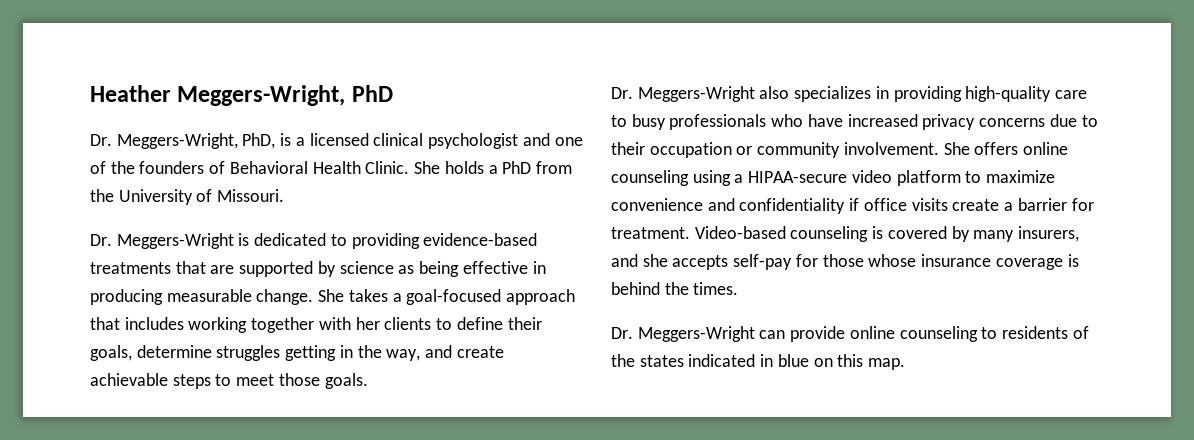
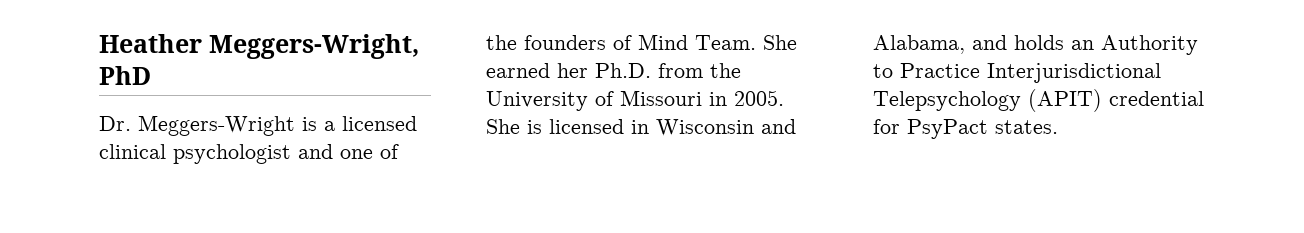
[116,133,276,149] Meggers-Wright, PhD, -> [138,115,295,136] Meggers-Wright
[229,161,572,174] [90,189,285,205] [90,233,538,249] [90,261,546,277] [90,289,576,305] [90,317,542,333] [90,345,504,361] [90,373,368,389] [611,86,1088,102] [611,114,1098,130] [611,142,1069,158] [611,170,1056,186] [611,198,1094,214] [611,226,1080,242] [611,254,1079,270] [611,282,739,295] [611,326,1089,342] [611,354,906,370] Behavioral Health Clinic. She holds a PhD from the University of Missouri. // Dr. Meggers-Wright is dedicated to providing evidence-based treatments that are supported by science as being effective in producing measurable change. She takes a goal-focused approach that includes working together with her clients to define their goals, determine struggles getting in the way, and create achievable steps to meet those goals. // Dr. Meggers-Wright also specializes in providing high-quality care to busy professionals who have increased privacy concerns due to their occupation or community involvement. She offers online counseling using a HIPAA-secure video platform to maximize convenience and confidentiality if office visits create a barrier for treatment. Video-based counseling is covered by many insurers, and she accepts self-pay for those whose insurance coverage is behind the times. // Dr. Meggers-Wright can provide online counseling to residents of the states indicated in blue on this map. -> [638,34,797,50] [486,63,741,78] [486,90,784,111] [486,119,796,136] [873,35,1198,55] [873,63,1161,83] [873,89,1204,112] [873,119,1058,139] Mind Team. She earned her Ph.D. from the University of Missouri in 2005. She is licensed in Wisconsin and Alabama, and holds an Authority to Practice Interjurisdictional Telepsychology (APIT) credential for PsyPact states.

